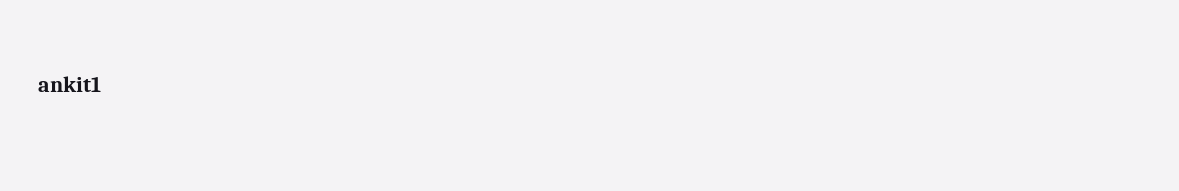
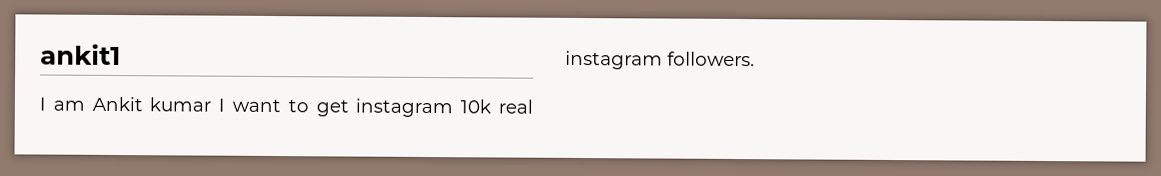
(101, 84) none -> [39,96,533,118] [565,50,755,70] // I am Ankit kumar I want to get instagram 10k real instagram followers.

